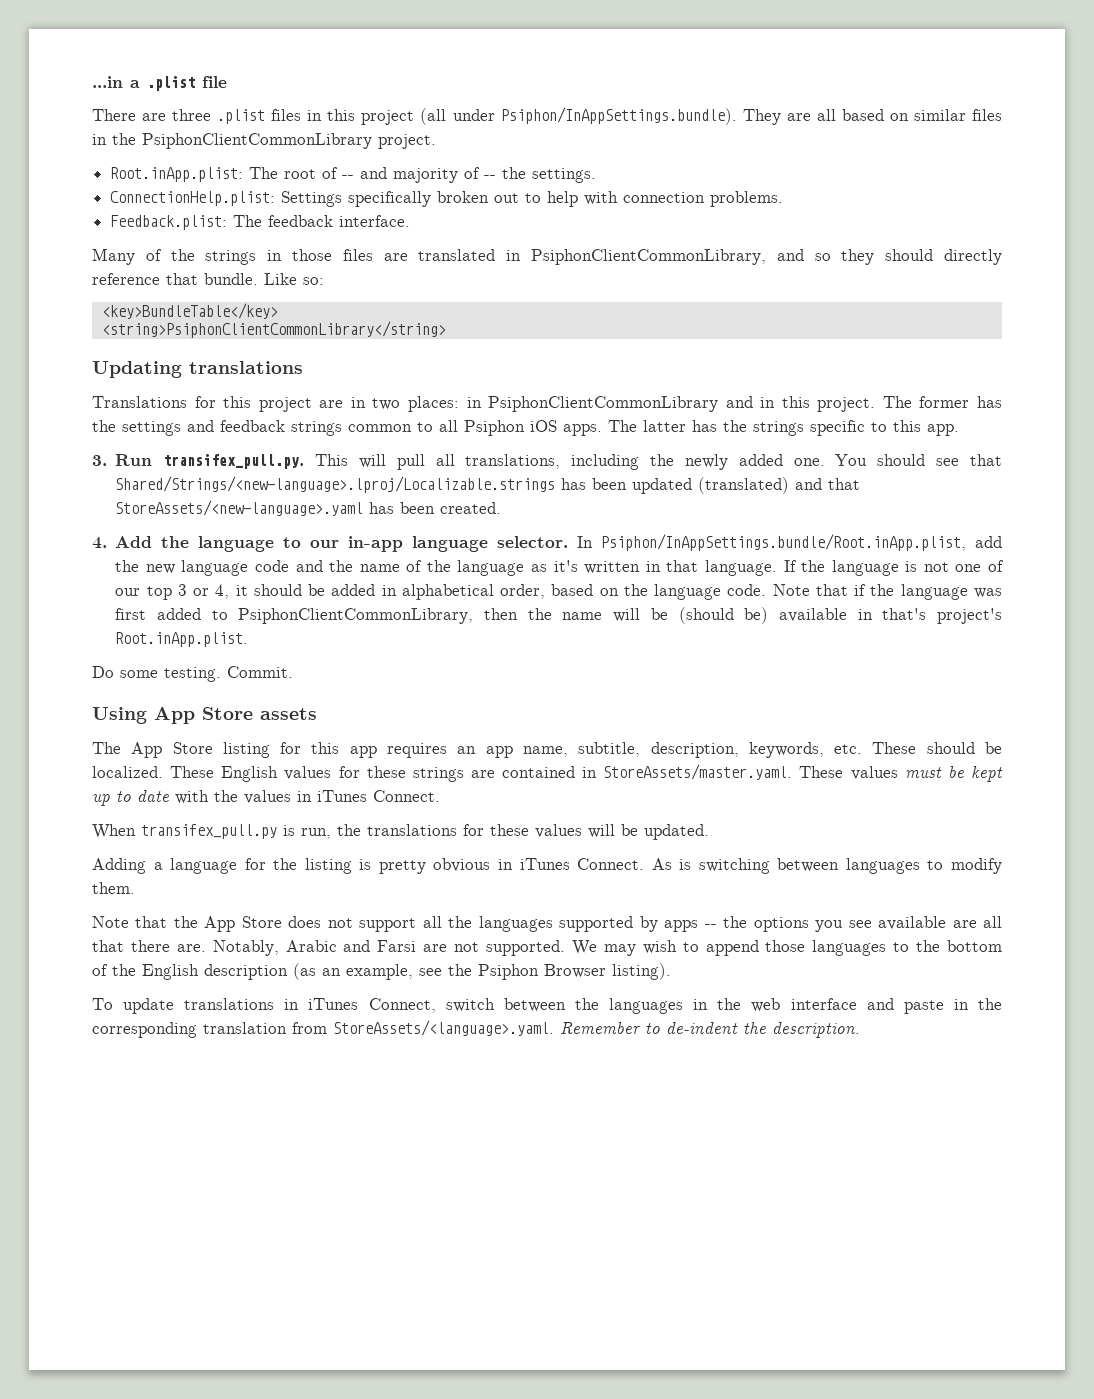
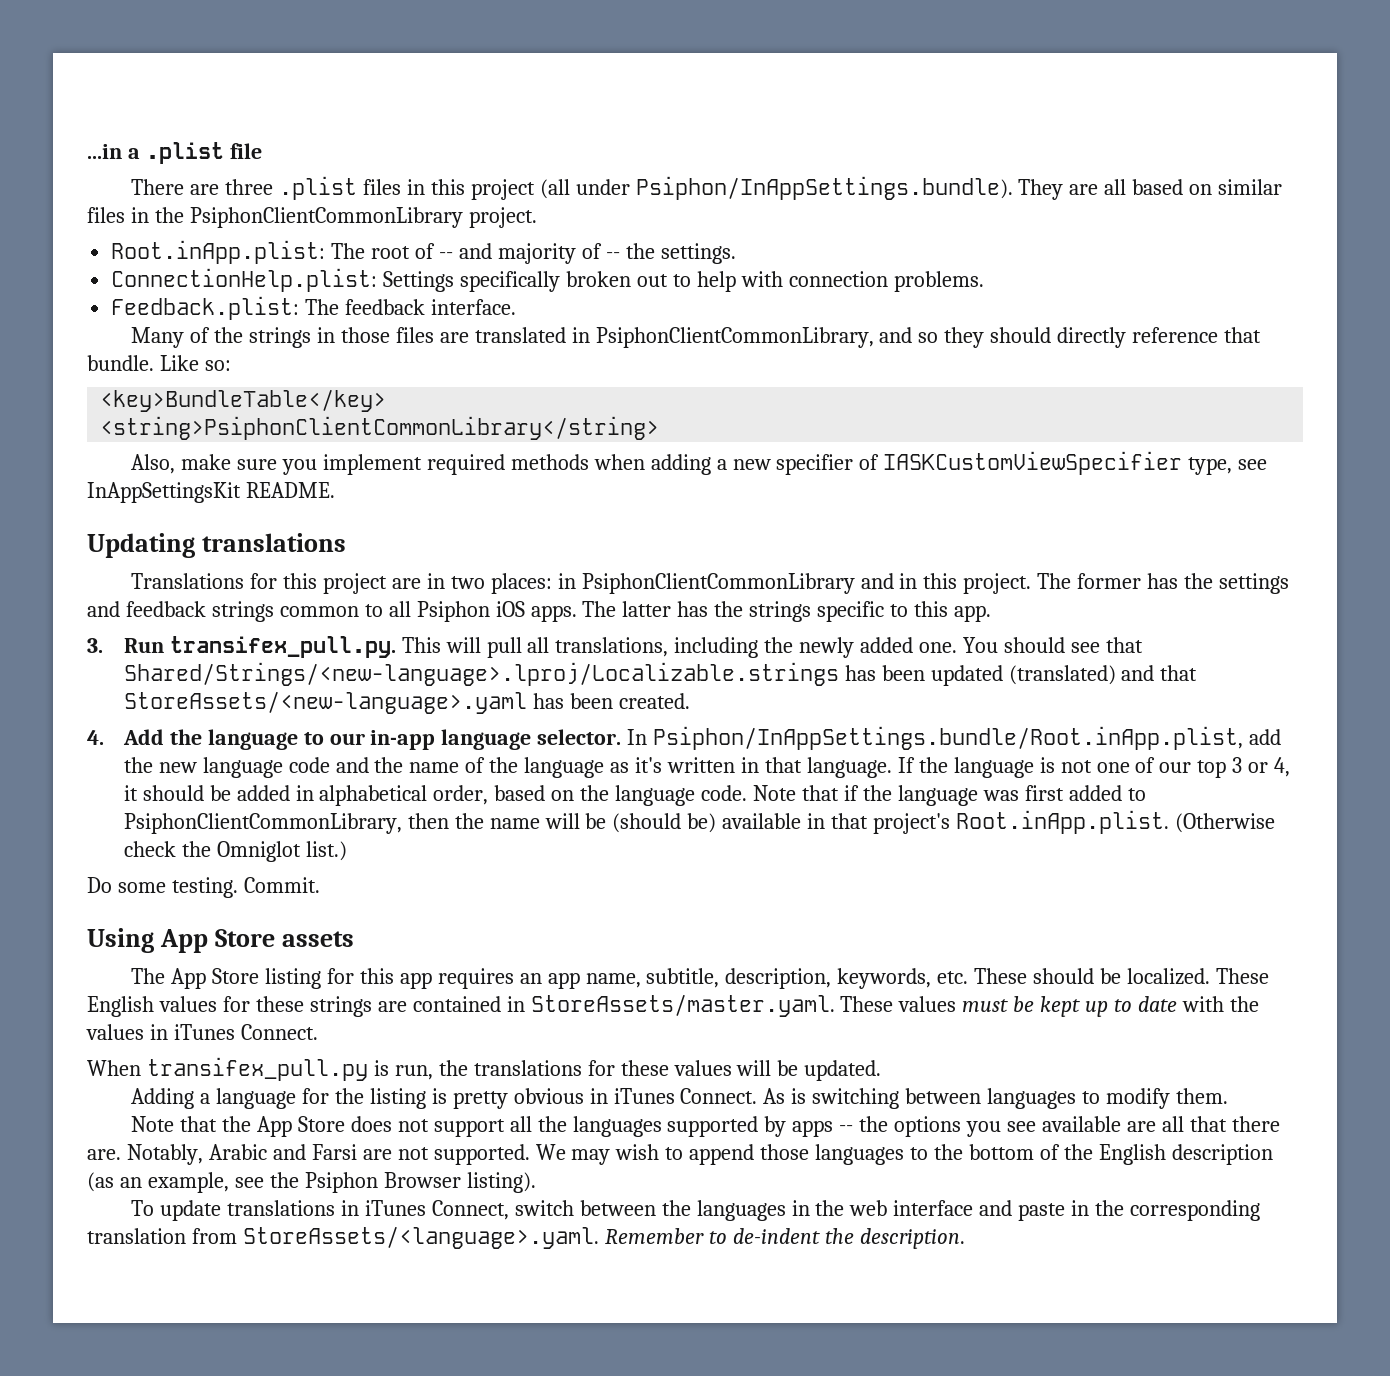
(446, 329) none -> [131,451,1268,475] [87,482,335,503] // Also, make sure you implement required methods when adding a new specifier of IASKCustomViewSpecifier type, see InAppSettingsKit README.
[882,608,927,620] that's -> [831,813,869,829] that
(249, 639) none -> [1174,813,1275,833] [123,841,347,862] (Otherwise check the Omniglot list.)

